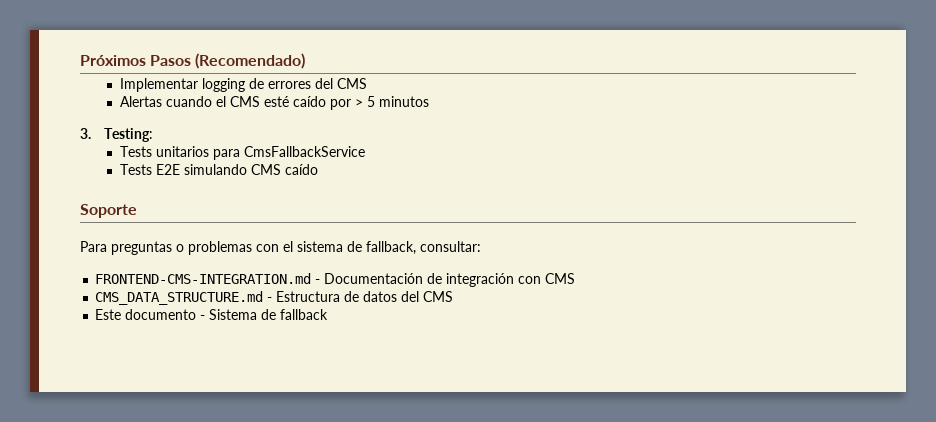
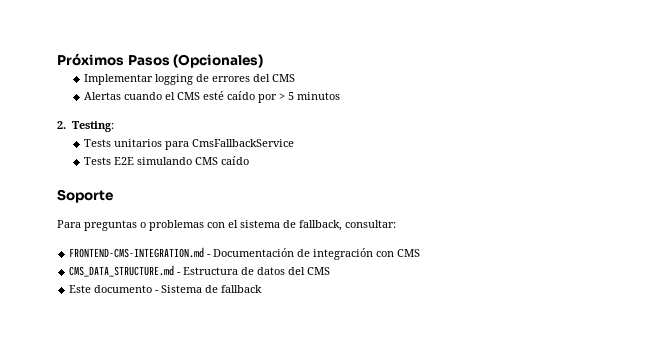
[195,53,306,69] (Recomendado) -> [173,54,264,68] (Opcionales)
[80,128,91,139] 3. -> [57,121,66,129] 2.

